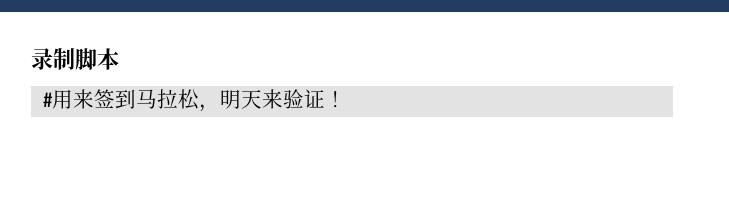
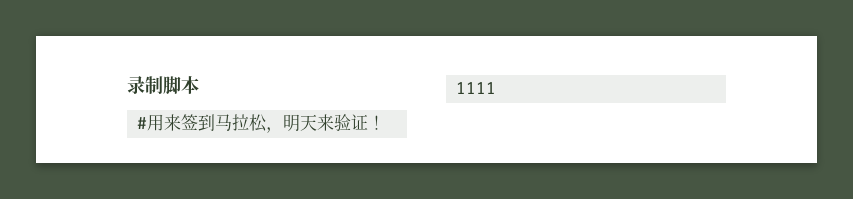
(346, 99) none -> [456,82,497,94] 1111

